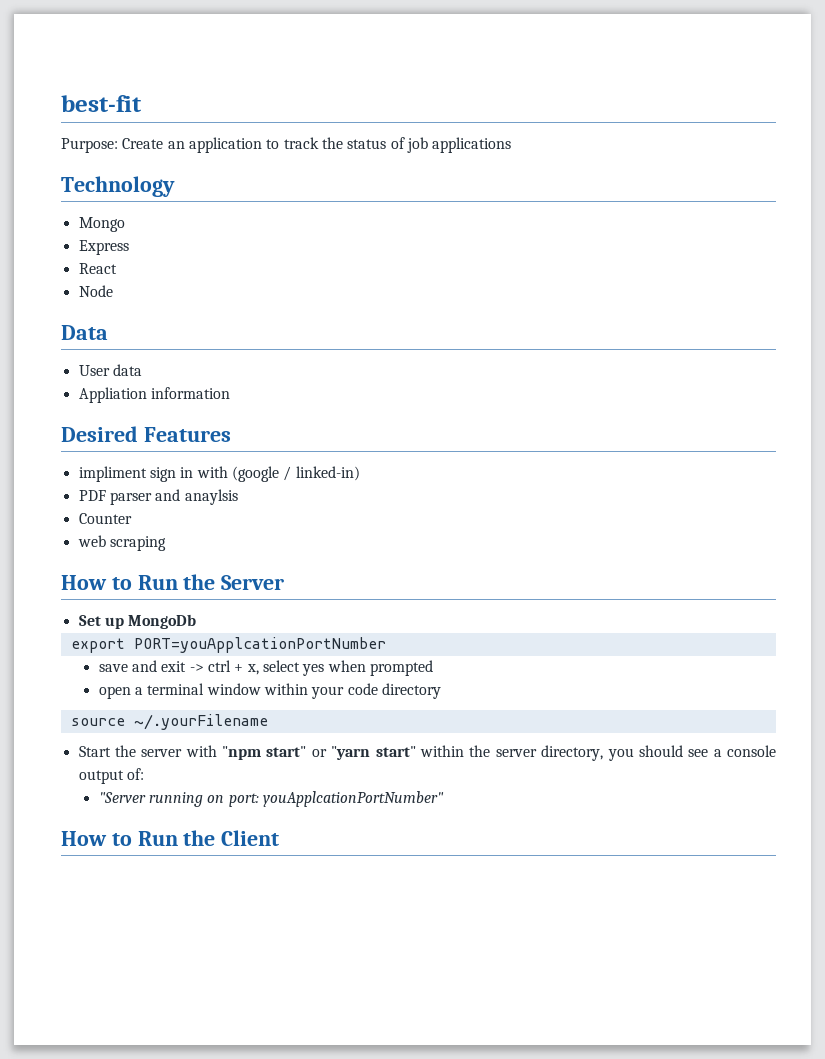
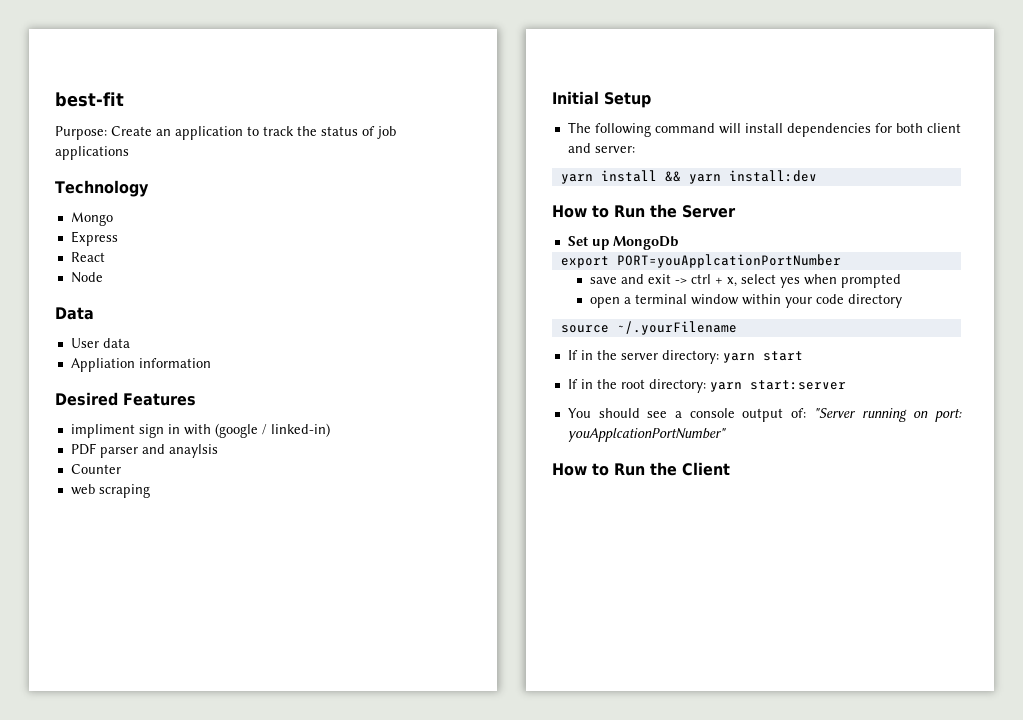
(166, 543) none -> [552,91,651,108] [567,122,961,137] [567,143,635,153] [560,170,817,184] // Initial Setup // The following command will install dependencies for both client and server: // yarn install && yarn install:dev
[78,745,634,761] Start the server with "npm start" or "yarn start" within the server directory, you -> [567,350,803,364] [567,379,846,393] [567,408,591,418] If in the server directory: yarn start // If in the root directory: yarn start:server // You
(144, 774) // -> (807, 413) none

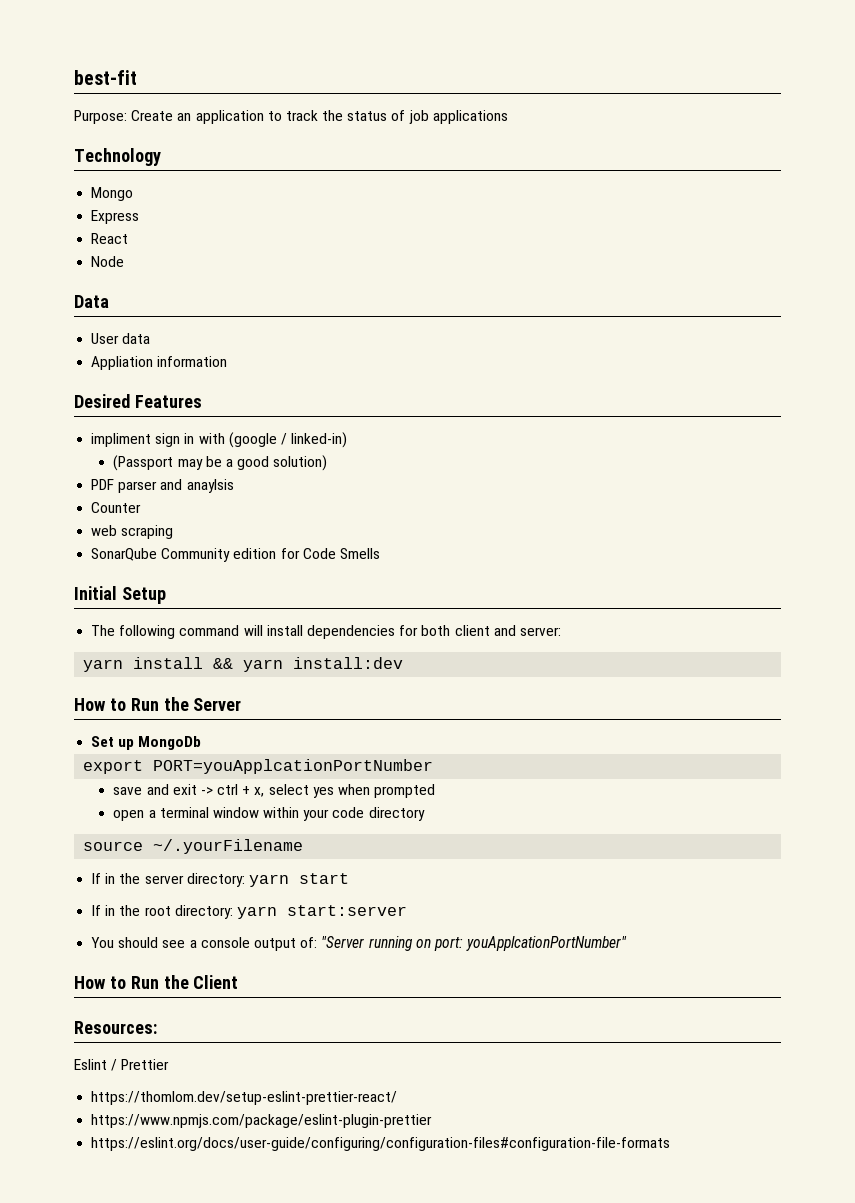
(330, 430) none -> [113,455,328,471] // (Passport may be a good solution)
(150, 491) none -> [91,548,380,562] // SonarQube Community edition for Code Smells
(730, 469) none -> [74,1021,157,1034] [74,1059,170,1071] [91,1091,398,1105] [91,1114,433,1128] [91,1137,671,1151] // Resources: // Eslint / Prettier // https://thomlom.dev/setup-eslint-prettier-react/ // https://www.npmjs.com/package/eslint-plugin-prettier // https://eslint.org/docs/user-guide/configuring/configuration-files#configuration-file-formats

